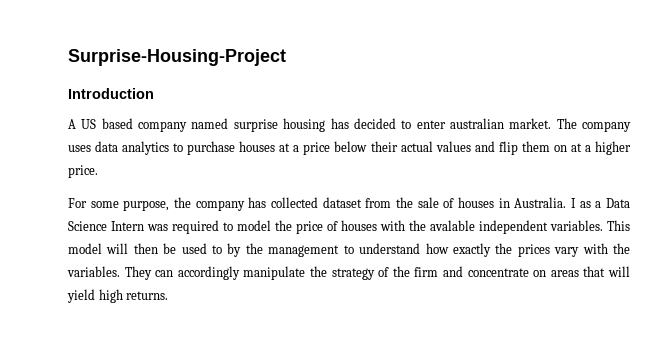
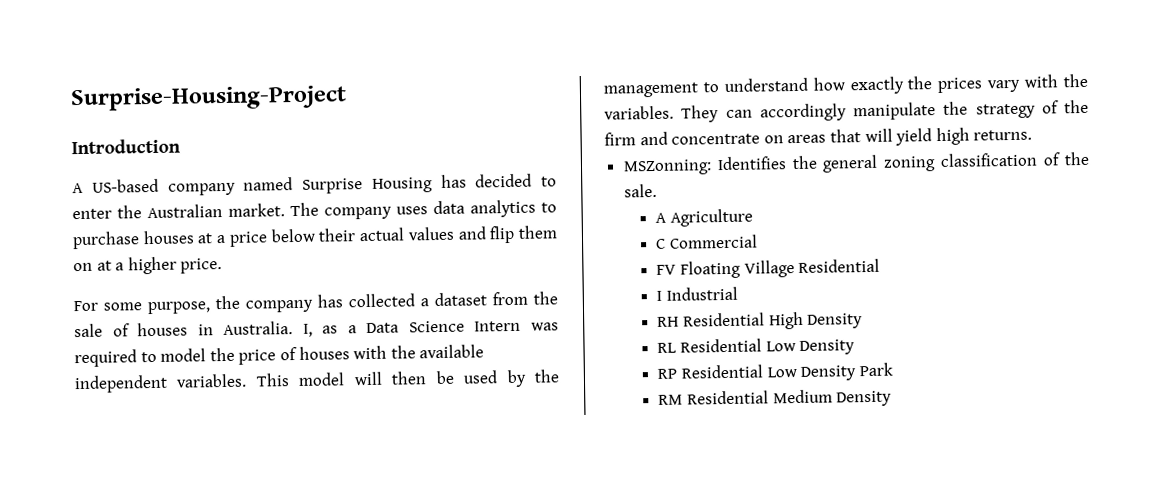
[81,118,326,132] US based company named surprise housing -> [91,177,433,196] US-based company named Surprise Housing
[449,118,504,129] australian -> [117,204,223,219] the Australian
(318, 202) none -> [420,298,429,307] a
[571,198,577,208] I -> [302,323,313,337] I,
[430,220,475,231] avalable -> [419,344,485,359] available
[212,245,223,254] to -> (499, 377) none
(169, 295) none -> [622,151,1090,176] [623,183,657,198] [655,208,753,227] [656,234,758,249] [656,258,881,279] [656,286,738,301] [657,311,864,330] [657,338,856,355] [657,362,893,381] [658,389,893,407] // MSZonning: Identifies the general zoning classification of the sale. // A Agriculture // C Commercial // FV Floating Village Residential // I Industrial // RH Residential High Density // RL Residential Low Density // RP Residential Low Density Park // RM Residential Medium Density

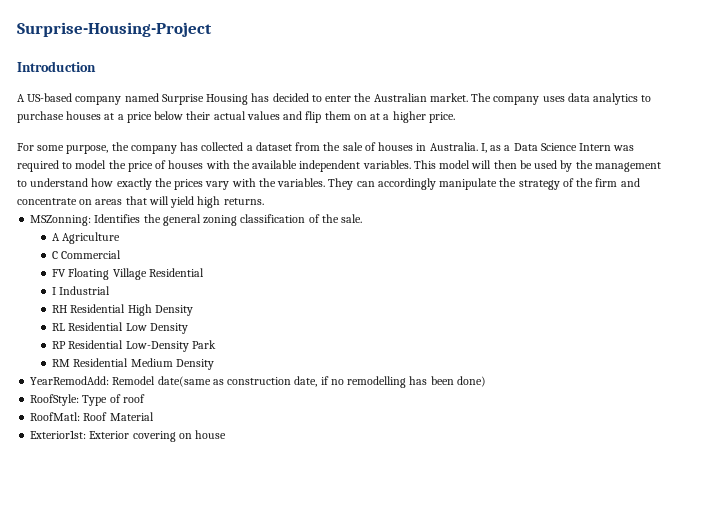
[766,365,857,381] Low Density -> [125,341,189,352] Low-Density
(893, 398) none -> [30,376,486,388] [30,394,145,406] [30,412,154,421] [30,430,227,442] // YearRemodAdd: Remodel date(same as construction date, if no remodelling has been done) // RoofStyle: Type of roof // RoofMatl: Roof Material // Exterior1st: Exterior covering on house

